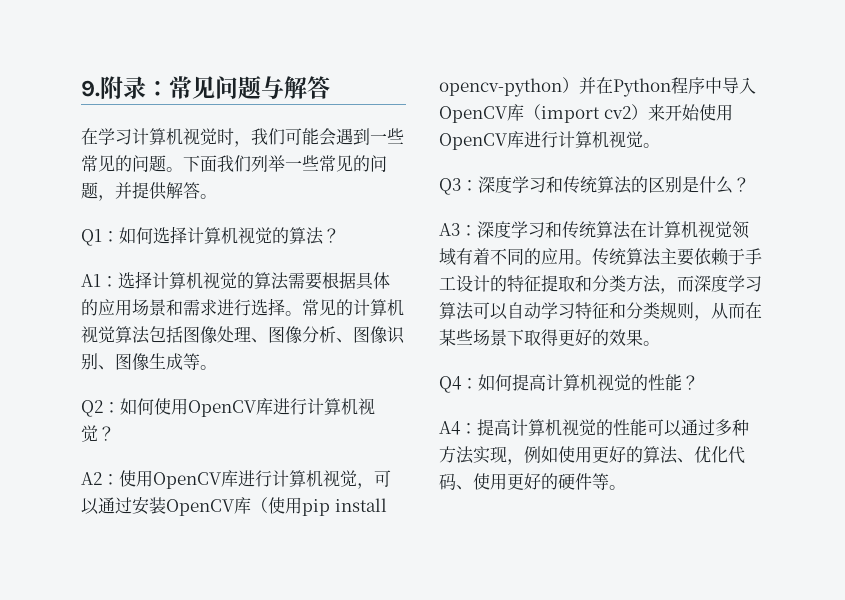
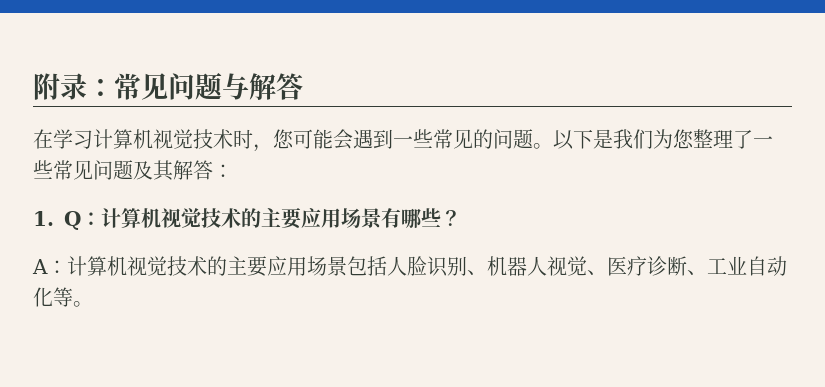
[81,80,100,97] 9. -> (33, 86) none
[217,128,285,147] 时，我们 -> [193,129,294,152] 技术时，您
[183,155,387,172] [81,182,217,201] [81,226,340,246] [81,271,390,290] [81,298,404,316] [81,326,405,344] [81,353,217,371] [81,398,375,417] [81,425,115,442] [81,470,391,489] [81,497,387,516] [439,77,756,97] [439,104,733,123] [439,131,660,150] [439,176,750,195] [439,221,750,239] [439,248,762,266] [439,275,762,294] [439,302,762,321] [439,329,660,346] [439,374,699,393] [439,419,749,437] [439,446,745,465] [439,473,592,490] 下面我们列举一些常见的问题，并提供解答。 // Q1：如何选择计算机视觉的算法？ // A1：选择计算机视觉的算法需要根据具体的应用场景和需求进行选择。常见的计算机视觉算法包括图像处理、图像分析、图像识别、图像生成等。 // Q2：如何使用OpenCV库进行计算机视觉？ // A2：使用OpenCV库进行计算机视觉，可以通过安装OpenCV库（使用pip install opencv-python）并在Python程序中导入OpenCV库（import cv2）来开始使用OpenCV库进行计算机视觉。 // Q3：深度学习和传统算法的区别是什么？ // A3：深度学习和传统算法在计算机视觉领域有着不同的应用。传统算法主要依赖于手工设计的特征提取和分类方法，而深度学习算法可以自动学习特征和分类规则，从而在某些场景下取得更好的效果。 // Q4：如何提高计算机视觉的性能？ // A4：提高计算机视觉的性能可以通过多种方法实现，例如使用更好的算法、优化代码、使用更好的硬件 -> [553,129,773,150] [33,160,233,181] [33,207,461,230] [32,256,787,277] [33,287,53,307] 以下是我们为您整理了一些常见问题及其解答： // 1. Q：计算机视觉技术的主要应用场景有哪些？ // A：计算机视觉技术的主要应用场景包括人脸识别、机器人视觉、医疗诊断、工业自动化

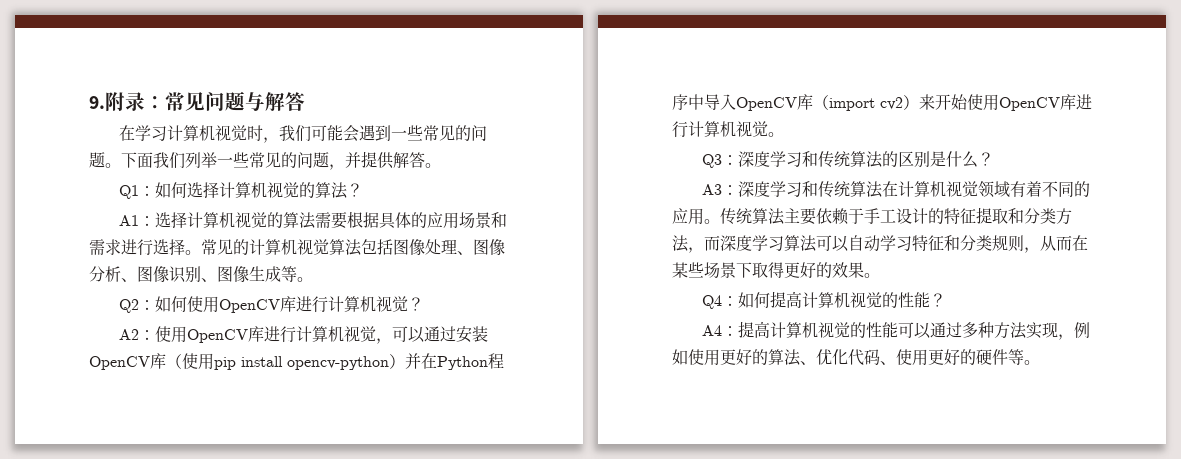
(33, 86) none -> [89,96,105,109] 9.
[193,129,294,152] 技术时，您 -> [246,125,311,143] 时，我们
[553,129,773,150] [33,160,233,181] [33,207,461,230] [32,256,787,277] [33,287,53,307] 以下是我们为您整理了一些常见问题及其解答： // 1. Q：计算机视觉技术的主要应用场景有哪些？ // A：计算机视觉技术的主要应用场景包括人脸识别、机器人视觉、医疗诊断、工业自动化 -> [121,151,441,170] [118,182,363,199] [118,211,507,229] [89,239,505,256] [89,266,313,283] [118,296,424,313] [118,326,488,344] [89,353,504,370] [672,94,1092,111] [672,121,784,138] [701,151,994,168] [701,181,1090,198] [672,207,1072,225] [672,235,1088,253] [672,262,880,278] [701,291,946,309] [701,321,1090,340] [672,349,1008,366] 下面我们列举一些常见的问题，并提供解答。 // Q1：如何选择计算机视觉的算法？ // A1：选择计算机视觉的算法需要根据具体的应用场景和需求进行选择。常见的计算机视觉算法包括图像处理、图像分析、图像识别、图像生成等。 // Q2：如何使用OpenCV库进行计算机视觉？ // A2：使用OpenCV库进行计算机视觉，可以通过安装OpenCV库（使用pip install opencv-python）并在Python程序中导入OpenCV库（import cv2）来开始使用OpenCV库进行计算机视觉。 // Q3：深度学习和传统算法的区别是什么？ // A3：深度学习和传统算法在计算机视觉领域有着不同的应用。传统算法主要依赖于手工设计的特征提取和分类方法，而深度学习算法可以自动学习特征和分类规则，从而在某些场景下取得更好的效果。 // Q4：如何提高计算机视觉的性能？ // A4：提高计算机视觉的性能可以通过多种方法实现，例如使用更好的算法、优化代码、使用更好的硬件

